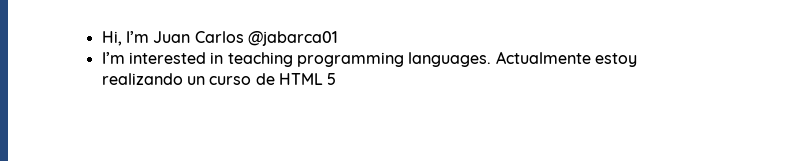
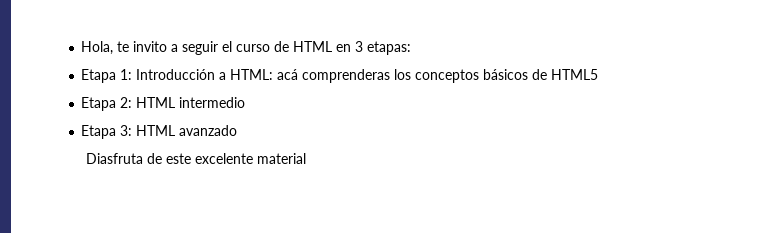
[101,31,338,46] [101,51,637,67] [101,73,337,85] Hi, I’m Juan Carlos @jabarca01 // I’m interested in teaching programming languages. Actualmente estoy realizando un curso de HTML 5 -> [81,41,412,55] [81,69,599,83] [81,97,246,111] [81,125,238,139] [86,153,307,164] Hola, te invito a seguir el curso de HTML en 3 etapas: // Etapa 1: Introducción a HTML: acá comprenderas los conceptos básicos de HTML5 // Etapa 2: HTML intermedio // Etapa 3: HTML avanzado // Diasfruta de este excelente material

